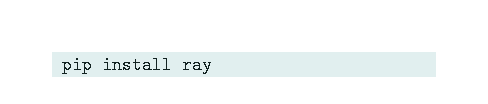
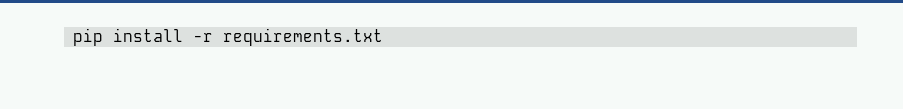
[181,56,212,74] ray -> [193,28,384,46] -r requirements.txt

